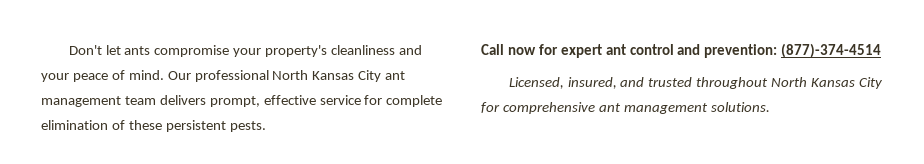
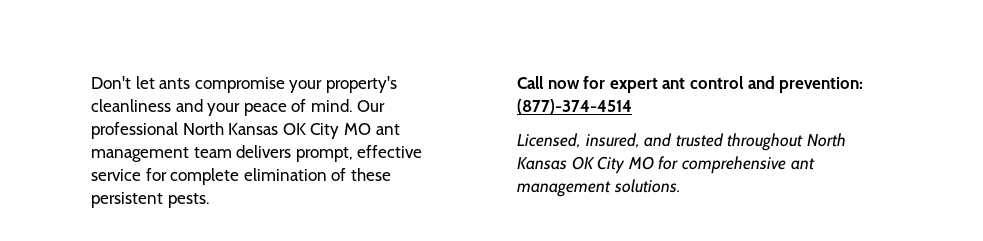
[358,70,382,82] City -> [282,123,371,139] OK City MO
[859,77,884,89] City -> [571,156,654,174] OK City MO

